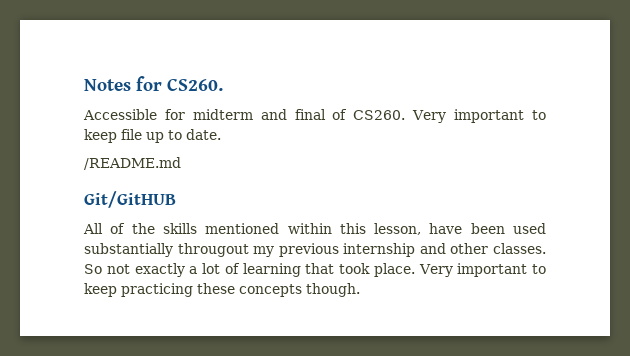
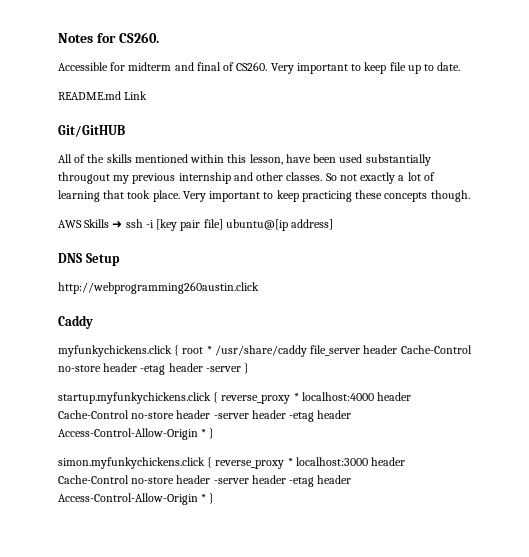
[84,157,181,170] /README.md -> [58,91,148,100] README.md Link
(360, 290) none -> [58,219,334,231] [58,253,120,266] [58,282,259,294] [58,315,93,329] [58,345,472,357] [58,363,250,375] [58,392,412,404] [58,410,352,422] [58,428,215,440] [58,457,406,469] [58,475,352,487] [58,493,215,505] // AWS Skills ➜ ssh -i [key pair file] ubuntu@[ip address] // DNS Setup // http://webprogramming260austin.click // Caddy // myfunkychickens.click { root * /usr/share/caddy file_server header Cache-Control no-store header -etag header -server } // startup.myfunkychickens.click { reverse_proxy * localhost:4000 header Cache-Control no-store header -server header -etag header Access-Control-Allow-Origin * } // simon.myfunkychickens.click { reverse_proxy * localhost:3000 header Cache-Control no-store header -server header -etag header Access-Control-Allow-Origin * }

